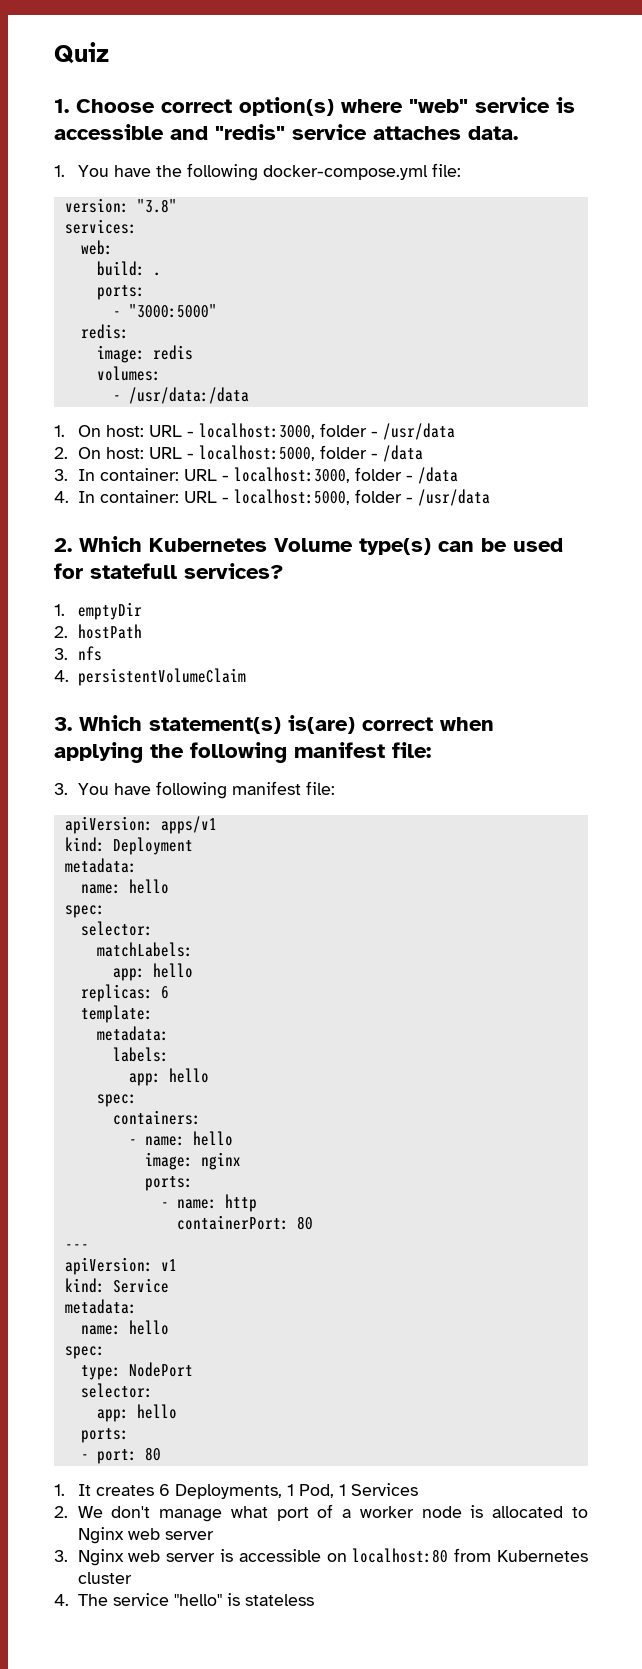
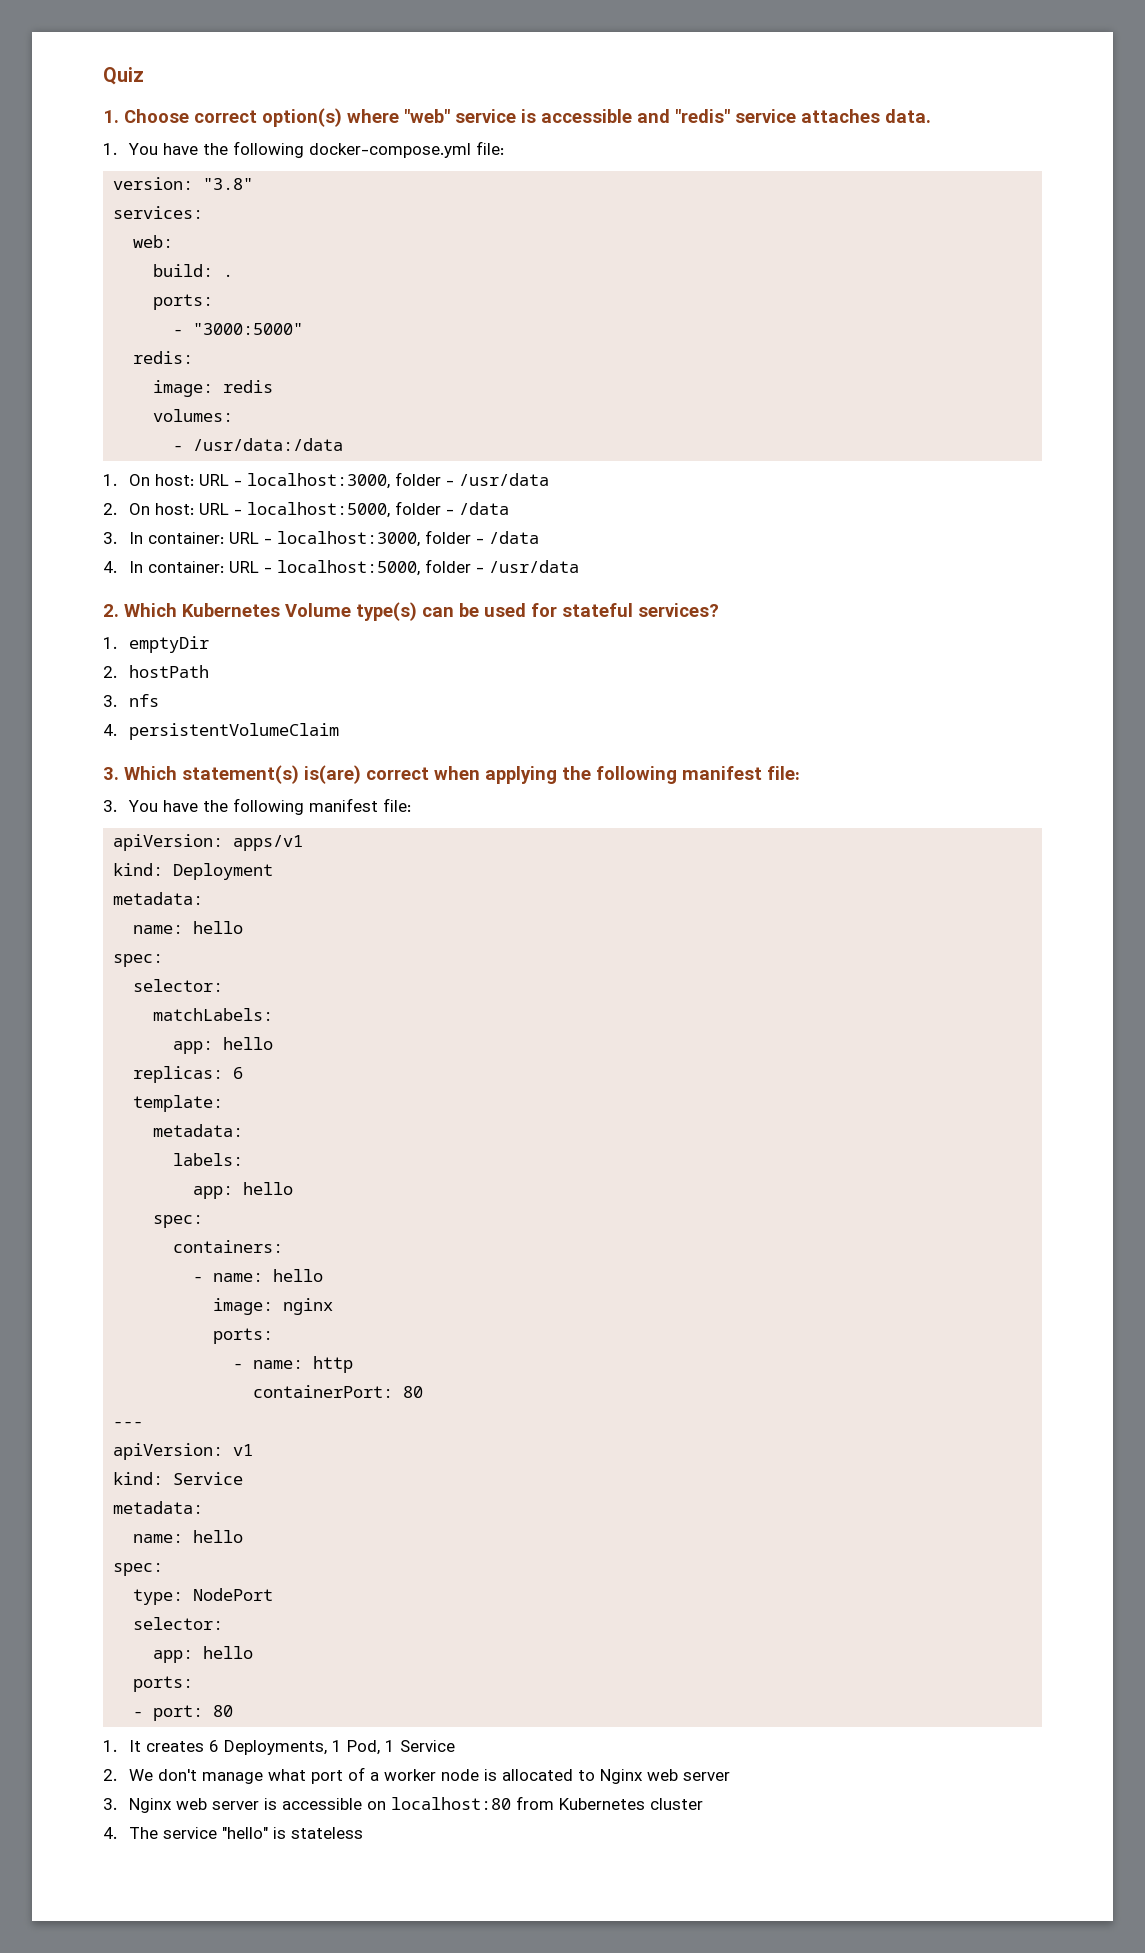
[90,563,177,579] statefull -> [562,603,633,617] stateful
(151, 789) none -> [203,800,229,812] the
[350,1483,418,1496] Services -> [400,1740,456,1752] Service

